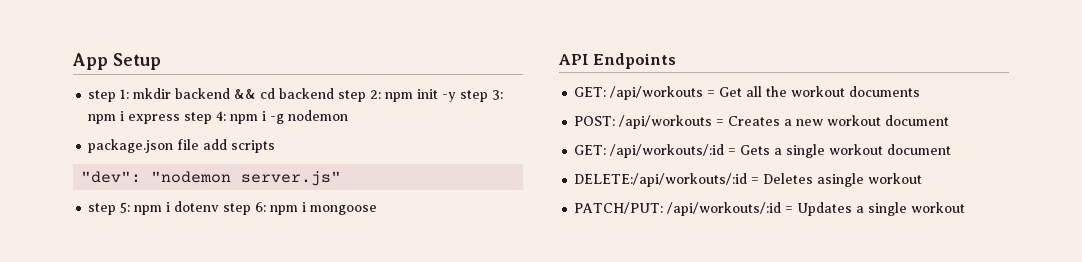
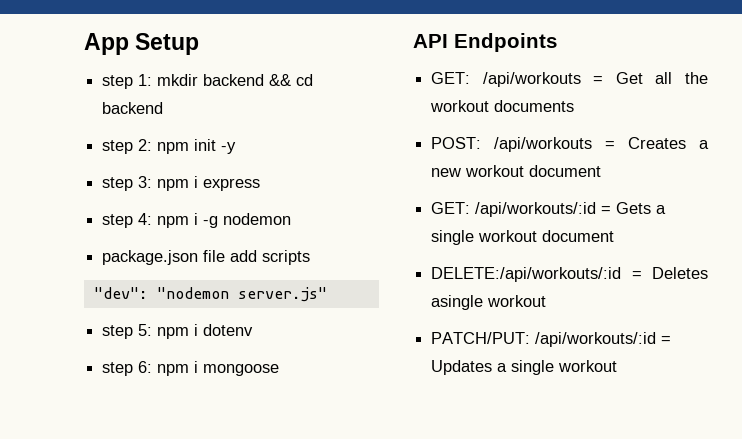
(335, 93) none -> (164, 108) //
(457, 97) none -> (237, 148) //
(181, 119) none -> (261, 184) //
(220, 206) none -> (254, 330) //

